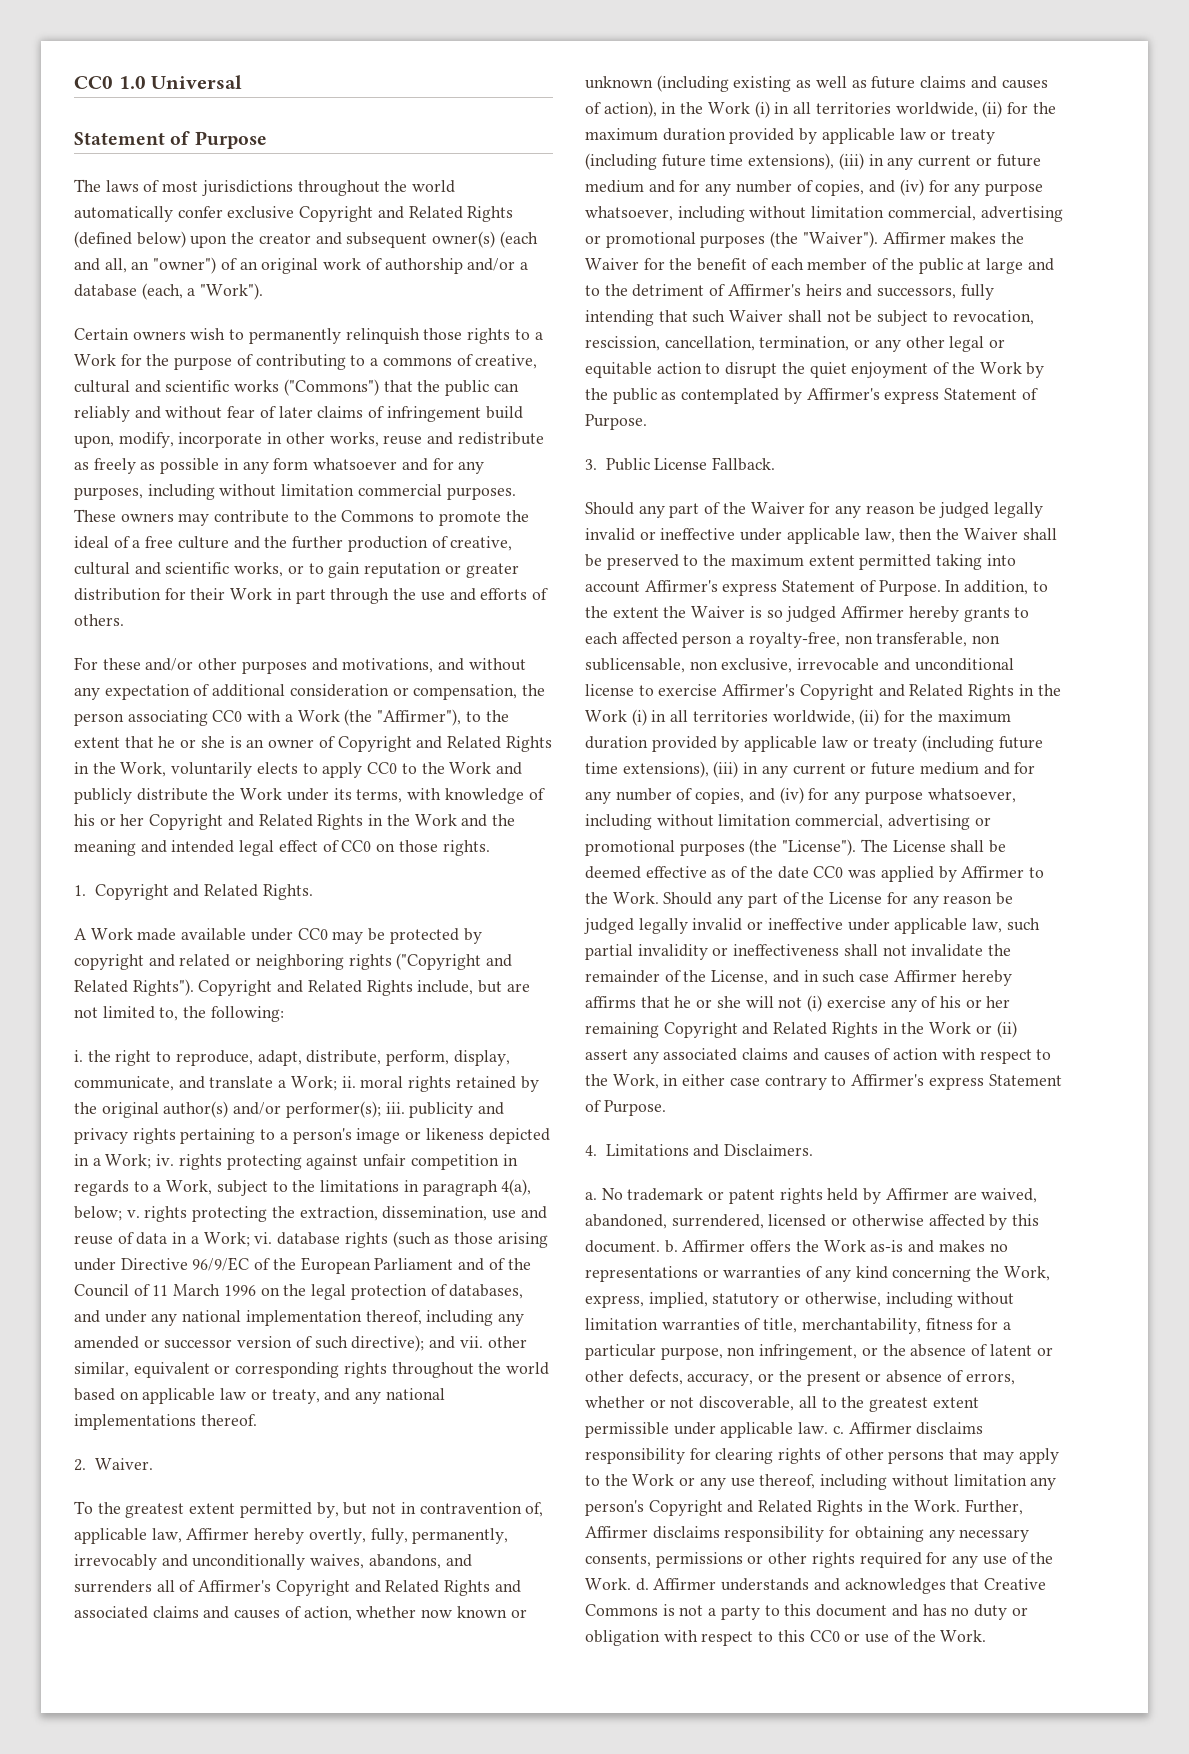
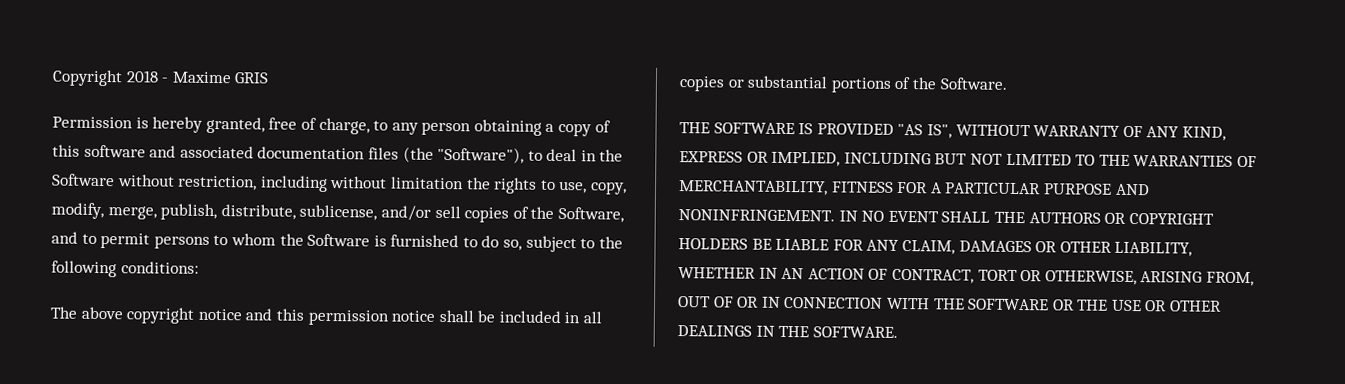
[74,75,243,89] [74,131,267,149] [74,179,456,196] [74,206,514,222] [74,231,538,248] [74,257,528,274] [74,283,264,300] [74,328,543,344] [74,354,538,370] [74,379,519,396] [74,406,523,422] [74,432,544,448] [74,458,485,474] [74,484,516,500] [74,509,529,526] [74,536,513,552] [74,562,519,578] [74,588,548,604] [74,614,124,626] [74,657,526,674] [74,684,546,700] [74,709,509,726] [74,736,552,752] [74,762,522,778] [74,788,545,804] [74,814,515,830] [74,840,490,856] [74,884,313,900] [74,928,482,944] [74,953,513,970] [74,979,530,996] [74,1006,284,1022] [74,1050,510,1066] [74,1076,539,1092] [74,1101,505,1118] [74,1128,550,1144] [74,1154,518,1170] [74,1179,532,1196] [74,1206,547,1222] [74,1231,548,1248] [74,1257,531,1274] [74,1284,524,1300] [74,1310,525,1326] [74,1335,527,1352] [74,1362,550,1378] [74,1388,445,1404] [74,1414,257,1430] [74,1458,153,1471] [74,1501,544,1518] [74,1528,509,1544] [74,1554,472,1570] [74,1580,521,1596] [74,1606,527,1621] [585,75,1048,92] [585,101,1056,118] [585,128,996,144] [585,153,1041,170] [585,179,1043,196] [585,206,1063,222] [585,231,1025,248] [585,258,1054,274] [585,284,994,300] [585,310,1034,326] [585,336,1006,352] [585,362,1045,378] [585,388,1038,404] [585,414,647,430] [585,457,776,471] [585,502,1043,518] [585,528,1057,544] [585,554,1016,570] [585,580,1048,596] [585,606,1030,622] [585,632,1001,648] [585,658,1014,673] [585,684,1061,700] [585,709,1011,726] [585,735,1043,752] [585,761,1036,778] [585,787,1016,804] [585,814,991,830] [585,839,1007,856] [585,866,1044,882] [585,892,1013,908] [584,918,1040,934] [585,944,1012,960] [585,970,1012,986] [585,995,1011,1012] [585,1021,1017,1038] [585,1048,1052,1064] [585,1074,1062,1090] [585,1100,666,1116] [585,1144,814,1157] [585,1188,1038,1204] [585,1214,1040,1230] [585,1240,1008,1253] [585,1266,1050,1282] [585,1292,1015,1308] [585,1318,1012,1334] [585,1344,1053,1360] [585,1370,1015,1386] [585,1396,979,1412] [585,1422,984,1438] [585,1448,1059,1464] [585,1474,1057,1490] [585,1499,1023,1516] [585,1526,1030,1542] [585,1552,1054,1568] [585,1578,1047,1594] [585,1604,1028,1620] [585,1630,987,1646] CC0 1.0 Universal // Statement of Purpose // The laws of most jurisdictions throughout the world automatically confer exclusive Copyright and Related Rights (defined below) upon the creator and subsequent owner(s) (each and all, an "owner") of an original work of authorship and/or a database (each, a "Work"). // Certain owners wish to permanently relinquish those rights to a Work for the purpose of contributing to a commons of creative, cultural and scientific works ("Commons") that the public can reliably and without fear of later claims of infringement build upon, modify, incorporate in other works, reuse and redistribute as freely as possible in any form whatsoever and for any purposes, including without limitation commercial purposes. These owners may contribute to the Commons to promote the ideal of a free culture and the further production of creative, cultural and scientific works, or to gain reputation or greater distribution for their Work in part through the use and efforts of others. // For these and/or other purposes and motivations, and without any expectation of additional consideration or compensation, the person associating CC0 with a Work (the "Affirmer"), to the extent that he or she is an owner of Copyright and Related Rights in the Work, voluntarily elects to apply CC0 to the Work and publicly distribute the Work under its terms, with knowledge of his or her Copyright and Related Rights in the Work and the meaning and intended legal effect of CC0 on those rights. // 1. Copyright and Related Rights. // A Work made available under CC0 may be protected by copyright and related or neighboring rights ("Copyright and Related Rights"). Copyright and Related Rights include, but are not limited to, the following: // i. the right to reproduce, adapt, distribute, perform, display, communicate, and translate a Work; ii. moral rights retained by the original author(s) and/or performer(s); iii. publicity and privacy rights pertaining to a person's image or likeness depicted in a Work; iv. rights protecting against unfair competition in regards to a Work, subject to the limitations in paragraph 4(a), below; v. rights protecting the extraction, dissemination, use and reuse of data in a Work; vi. database rights (such as those arising under Directive 96/9/EC of the European Parliament and of the Council of 11 March 1996 on the legal protection of databases, and under any national implementation thereof, including any amended or successor version of such directive); and vii. other similar, equivalent or corresponding rights throughout the world based on applicable law or treaty, and any national implementations thereof. // 2. Waiver. // To the greatest extent permitted by, but not in contravention of, applicable law, Affirmer hereby overtly, fully, permanently, irrevocably and unconditionally waives, abandons, and surrenders all of Affirmer's Copyright and Related Rights and associated claims and causes of action, whether now known or unknown (including existing as well as future claims and causes of action), in the Work (i) in all territories worldwide, (ii) for the maximum duration provided by applicable law or treaty (including future time extensions), (iii) in any current or future medium and for any number of copies, and (iv) for any purpose whatsoever, including without limitation commercial, advertising or promotional purposes (the "Waiver"). Affirmer makes the Waiver for the benefit of each member of the public at large and to the detriment of Affirmer's heirs and successors, fully intending that such Waiver shall not be subject to revocation, rescission, cancellation, termination, or any other legal or equitable action to disrupt the quiet enjoyment of the Work by the public as contemplated by Affirmer's express Statement of Purpose. // 3. Public License Fallback. // Should any part of the Waiver for any reason be judged legally invalid or ineffective under applicable law, then the Waiver shall be preserved to the maximum extent permitted taking into account Affirmer's express Statement of Purpose. In addition, to the extent the Waiver is so judged Affirmer hereby grants to each affected person a royalty-free, non transferable, non sublicensable, non exclusive, irrevocable and unconditional license to exercise Affirmer's Copyright and Related Rights in the Work (i) in all territories worldwide, (ii) for the maximum duration provided by applicable law or treaty (including future time extensions), (iii) in any current or future medium and for any number of copies, and (iv) for any purpose whatsoever, including without limitation commercial, advertising or promotional purposes (the "License"). The License shall be deemed effective as of the date CC0 was applied by Affirmer to the Work. Should any part of the License for any reason be judged legally invalid or ineffective under applicable law, such partial invalidity or ineffectiveness shall not invalidate the remainder of the License, and in such case Affirmer hereby affirms that he or she will not (i) exercise any of his or her remaining Copyright and Related Rights in the Work or (ii) assert any associated claims and causes of action with respect to the Work, in either case contrary to Affirmer's express Statement of Purpose. // 4. Limitations and Disclaimers. // a. No trademark or patent rights held by Affirmer are waived, abandoned, surrendered, licensed or otherwise affected by this document. b. Affirmer offers the Work as-is and makes no representations or warranties of any kind concerning the Work, express, implied, statutory or otherwise, including without limitation warranties of title, merchantability, fitness for a particular purpose, non infringement, or the absence of latent or other defects, accuracy, or the present or absence of errors, whether or not discoverable, all to the greatest extent permissible under applicable law. c. Affirmer disclaims responsibility for clearing rights of other persons that may apply to the Work or any use thereof, including without limitation any person's Copyright and Related Rights in the Work. Further, Affirmer disclaims responsibility for obtaining any necessary consents, permissions or other rights required for any use of the Work. d. Affirmer understands and acknowledges that Creative Commons is not a party to this document and has no duty or obligation with respect to this CC0 or use of the Work. -> [52,69,270,87] [52,116,611,137] [52,144,624,164] [52,173,627,195] [51,202,624,223] [51,231,623,253] [51,260,199,278] [50,306,603,326] [679,75,1008,93] [679,122,1226,141] [679,151,1257,168] [678,180,1150,196] [678,209,1214,225] [678,238,1193,257] [678,267,1254,287] [677,296,1223,312] [677,325,898,338] Copyright 2018 - Maxime GRIS // Permission is hereby granted, free of charge, to any person obtaining a copy of this software and associated documentation files (the "Software"), to deal in the Software without restriction, including without limitation the rights to use, copy, modify, merge, publish, distribute, sublicense, and/or sell copies of the Software, and to permit persons to whom the Software is furnished to do so, subject to the following conditions: // The above copyright notice and this permission notice shall be included in all copies or substantial portions of the Software. // THE SOFTWARE IS PROVIDED "AS IS", WITHOUT WARRANTY OF ANY KIND, EXPRESS OR IMPLIED, INCLUDING BUT NOT LIMITED TO THE WARRANTIES OF MERCHANTABILITY, FITNESS FOR A PARTICULAR PURPOSE AND NONINFRINGEMENT. IN NO EVENT SHALL THE AUTHORS OR COPYRIGHT HOLDERS BE LIABLE FOR ANY CLAIM, DAMAGES OR OTHER LIABILITY, WHETHER IN AN ACTION OF CONTRACT, TORT OR OTHERWISE, ARISING FROM, OUT OF OR IN CONNECTION WITH THE SOFTWARE OR THE USE OR OTHER DEALINGS IN THE SOFTWARE.

